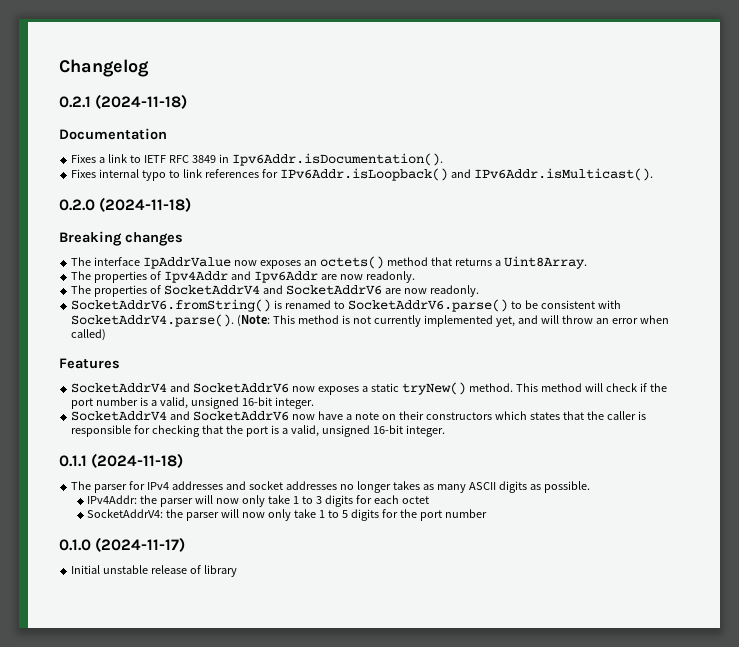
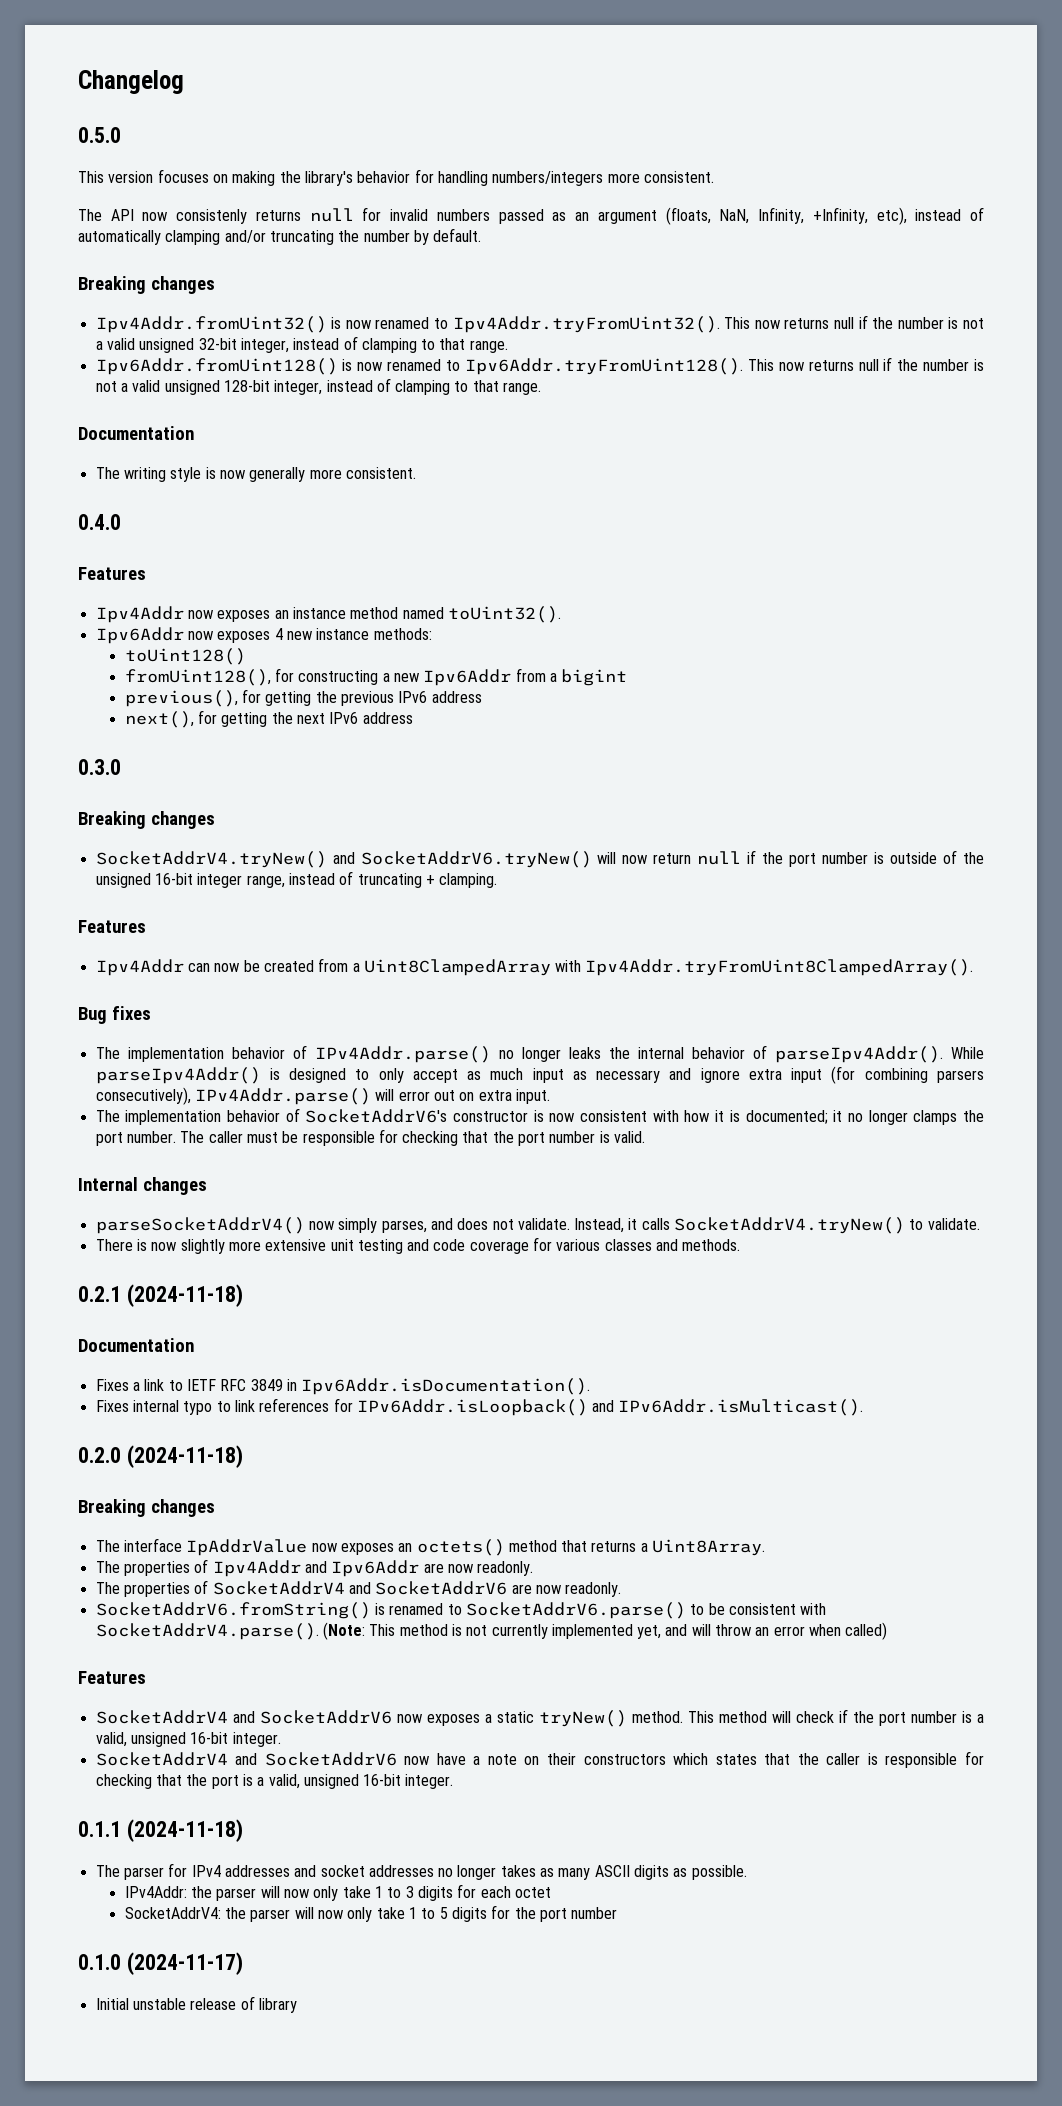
(149, 68) none -> [78,127,121,143] [78,169,714,186] [78,207,984,225] [78,228,482,245] [78,276,215,294] [95,315,985,333] [95,336,508,353] [95,357,984,375] [95,378,542,395] [78,426,194,440] [95,467,416,482] [78,514,121,530] [78,567,146,580] [95,606,561,623] [95,627,432,644] [124,648,246,665] [124,668,628,686] [124,689,482,707] [124,710,413,728] [78,759,121,775] [78,811,215,829] [95,850,984,868] [95,871,498,888] [78,920,146,933] [95,958,974,976] [78,1006,151,1024] [95,1045,985,1063] [95,1066,984,1084] [95,1087,550,1105] [95,1108,984,1125] [95,1129,646,1146] [78,1177,207,1195] [95,1217,980,1234] [95,1237,741,1254] // 0.5.0 // This version focuses on making the library's behavior for handling numbers/integers more consistent. // The API now consistenly returns null for invalid numbers passed as an argument (floats, NaN, Infinity, +Infinity, etc), instead of automatically clamping and/or truncating the number by default. // Breaking changes // Ipv4Addr.fromUint32() is now renamed to Ipv4Addr.tryFromUint32(). This now returns null if the number is not a valid unsigned 32-bit integer, instead of clamping to that range. // Ipv6Addr.fromUint128() is now renamed to Ipv6Addr.tryFromUint128(). This now returns null if the number is not a valid unsigned 128-bit integer, instead of clamping to that range. // Documentation // The writing style is now generally more consistent. // 0.4.0 // Features // Ipv4Addr now exposes an instance method named toUint32(). // Ipv6Addr now exposes 4 new instance methods: // toUint128() // fromUint128(), for constructing a new Ipv6Addr from a bigint // previous(), for getting the previous IPv6 address // next(), for getting the next IPv6 address // 0.3.0 // Breaking changes // SocketAddrV4.tryNew() and SocketAddrV6.tryNew() will now return null if the port number is outside of the unsigned 16-bit integer range, instead of truncating + clamping. // Features // Ipv4Addr can now be created from a Uint8ClampedArray with Ipv4Addr.tryFromUint8ClampedArray(). // Bug fixes // The implementation behavior of IPv4Addr.parse() no longer leaks the internal behavior of parseIpv4Addr(). While parseIpv4Addr() is designed to only accept as much input as necessary and ignore extra input (for combining parsers consecutively), IPv4Addr.parse() will error out on extra input. // The implementation behavior of SocketAddrV6's constructor is now consistent with how it is documented; it no longer clamps the port number. The caller must be responsible for checking that the port number is valid. // Internal changes // parseSocketAddrV4() now simply parses, and does not validate. Instead, it calls SocketAddrV4.tryNew() to validate. // There is now slightly more extensive unit testing and code coverage for various classes and methods.

